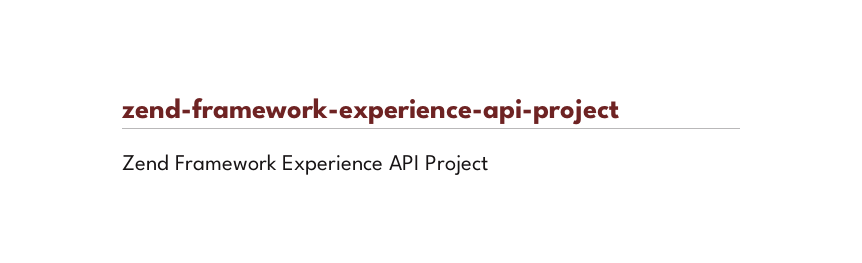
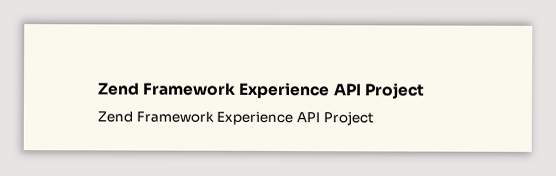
[121,98,619,125] zend-framework-experience-api-project -> [97,82,425,100] Zend Framework Experience API Project

